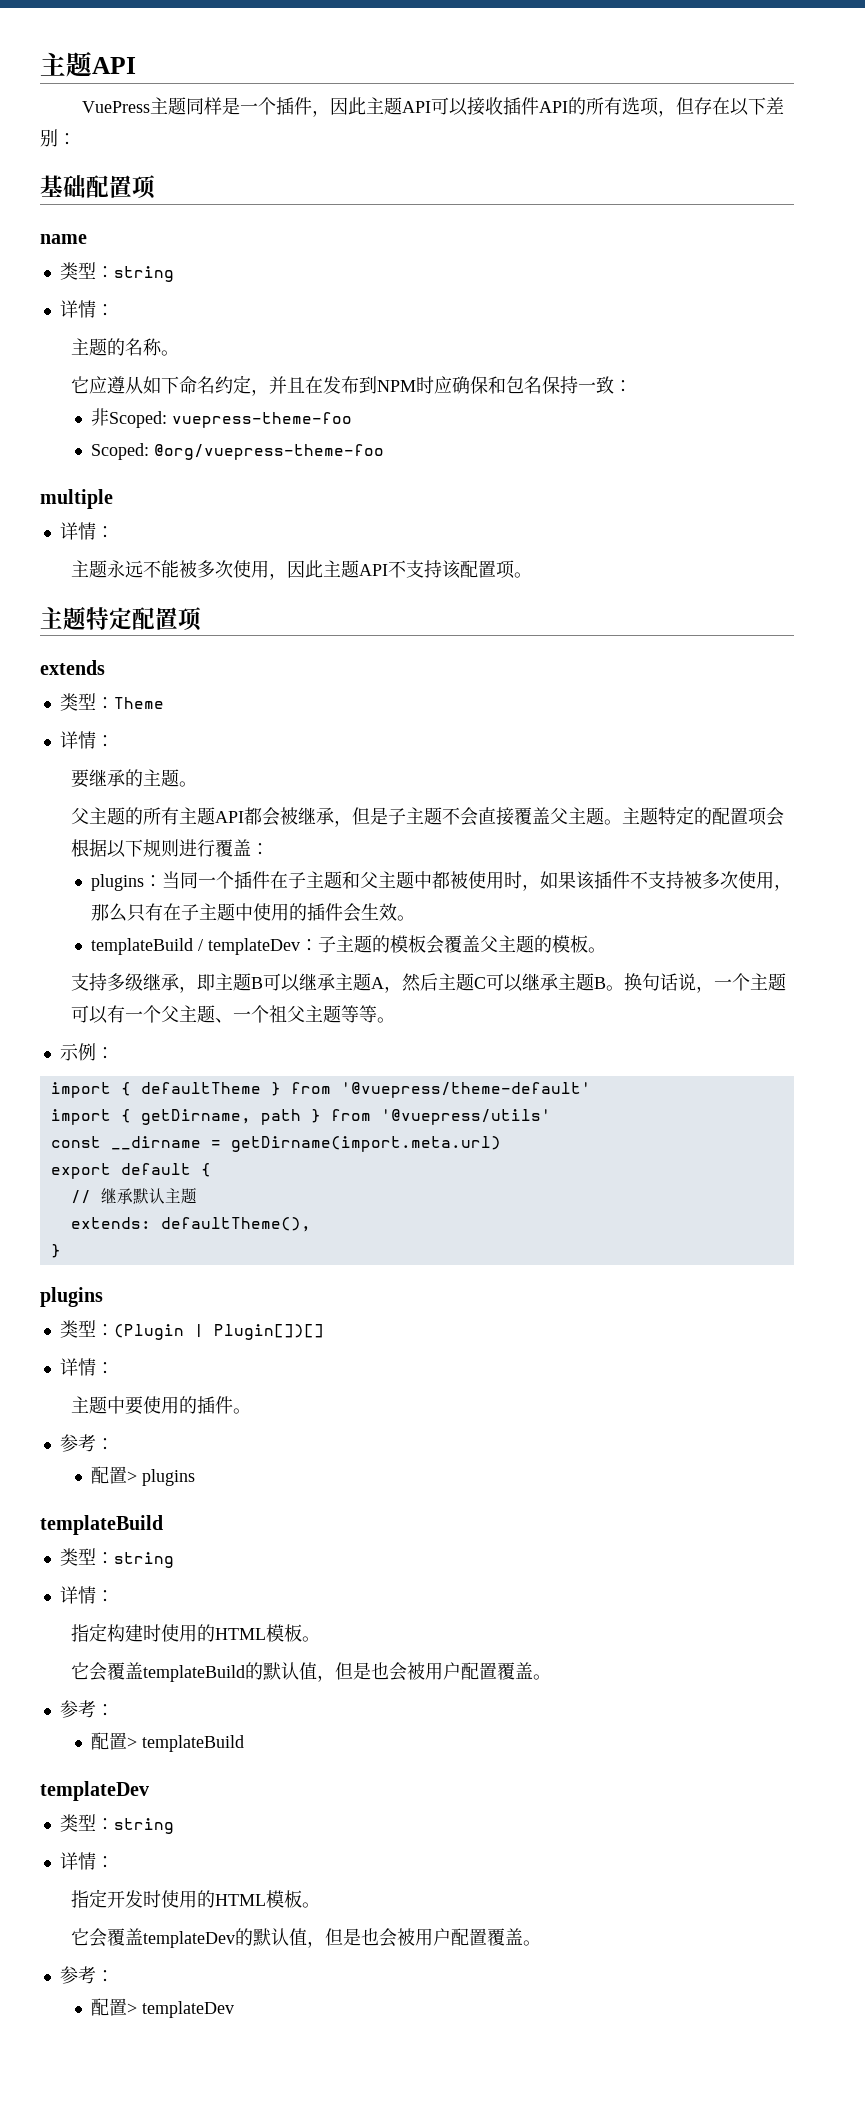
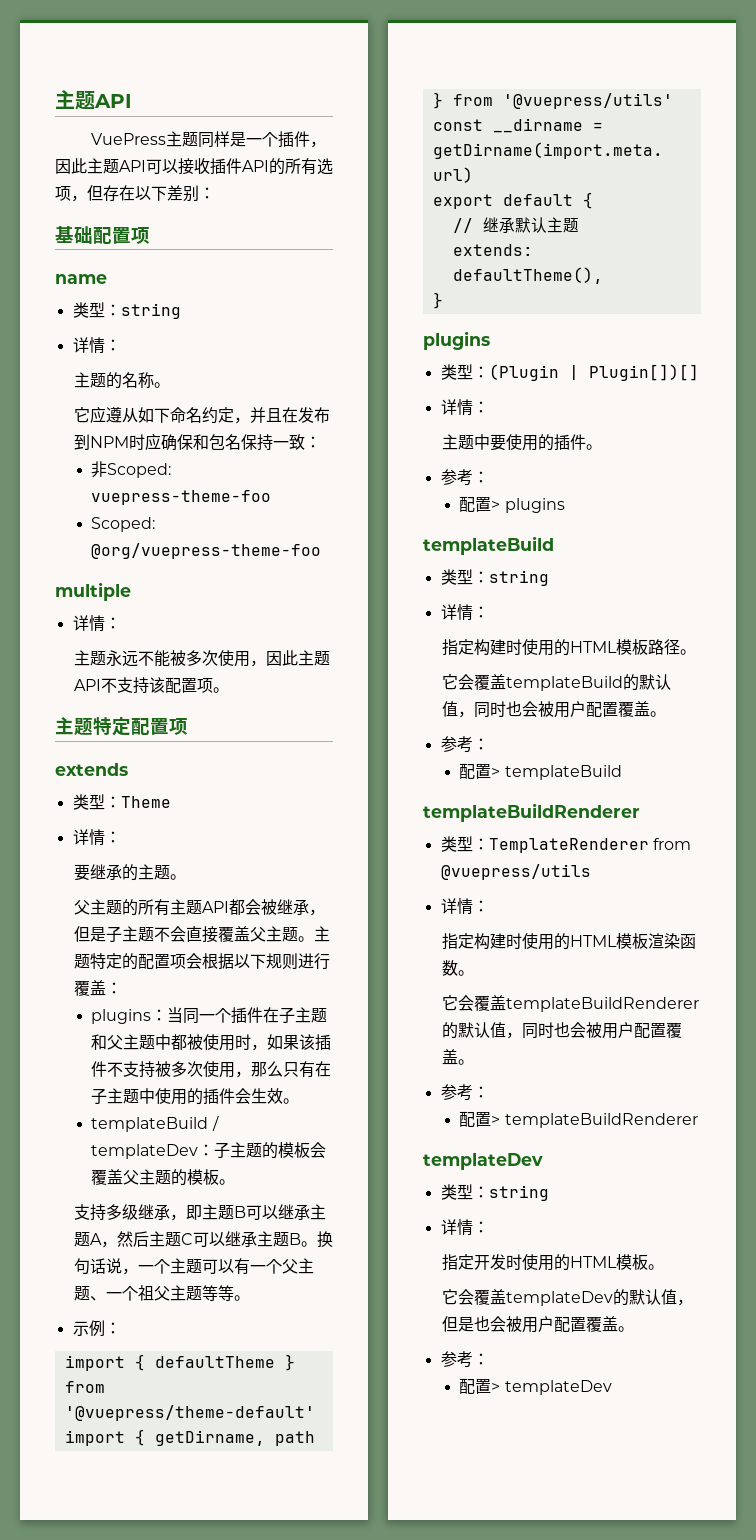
(303, 1633) none -> [647,639,680,655] 路径
[335,1662,372,1680] 但是 -> [473,701,506,718] 同时
(245, 1743) none -> [423,803,640,822] [440,836,691,853] [440,864,591,880] [440,898,489,915] [441,933,696,950] [441,960,474,976] [441,995,699,1012] [441,1022,682,1039] [441,1049,474,1065] [440,1084,489,1101] [459,1111,698,1128] // templateBuildRenderer // 类型：TemplateRenderer from @vuepress/utils // 详情： // 指定构建时使用的HTML模板渲染函数。 // 它会覆盖templateBuildRenderer的默认值，同时也会被用户配置覆盖。 // 参考： // 配置> templateBuildRenderer

